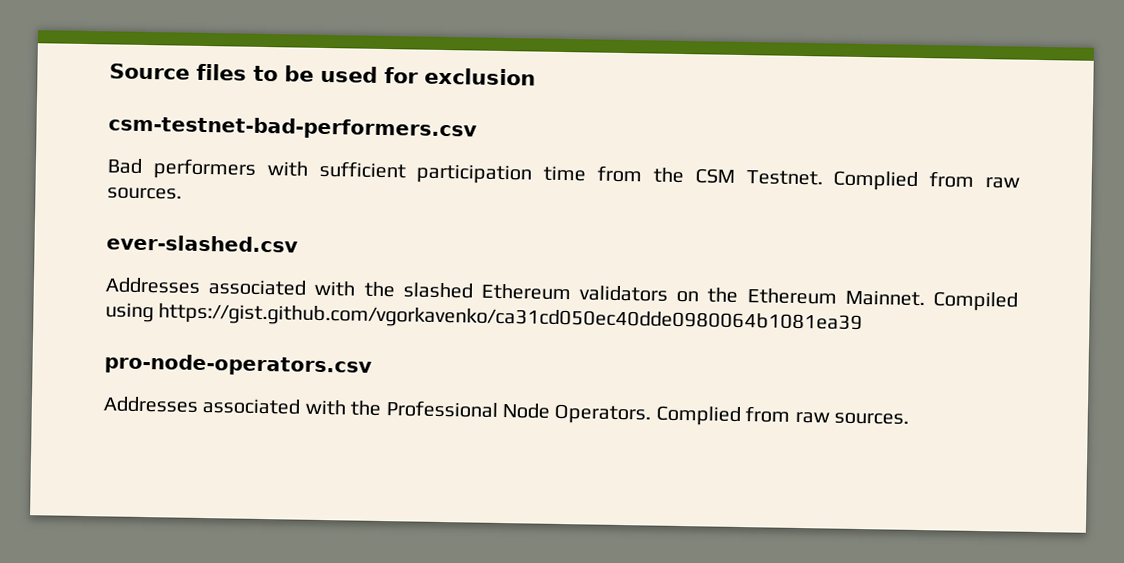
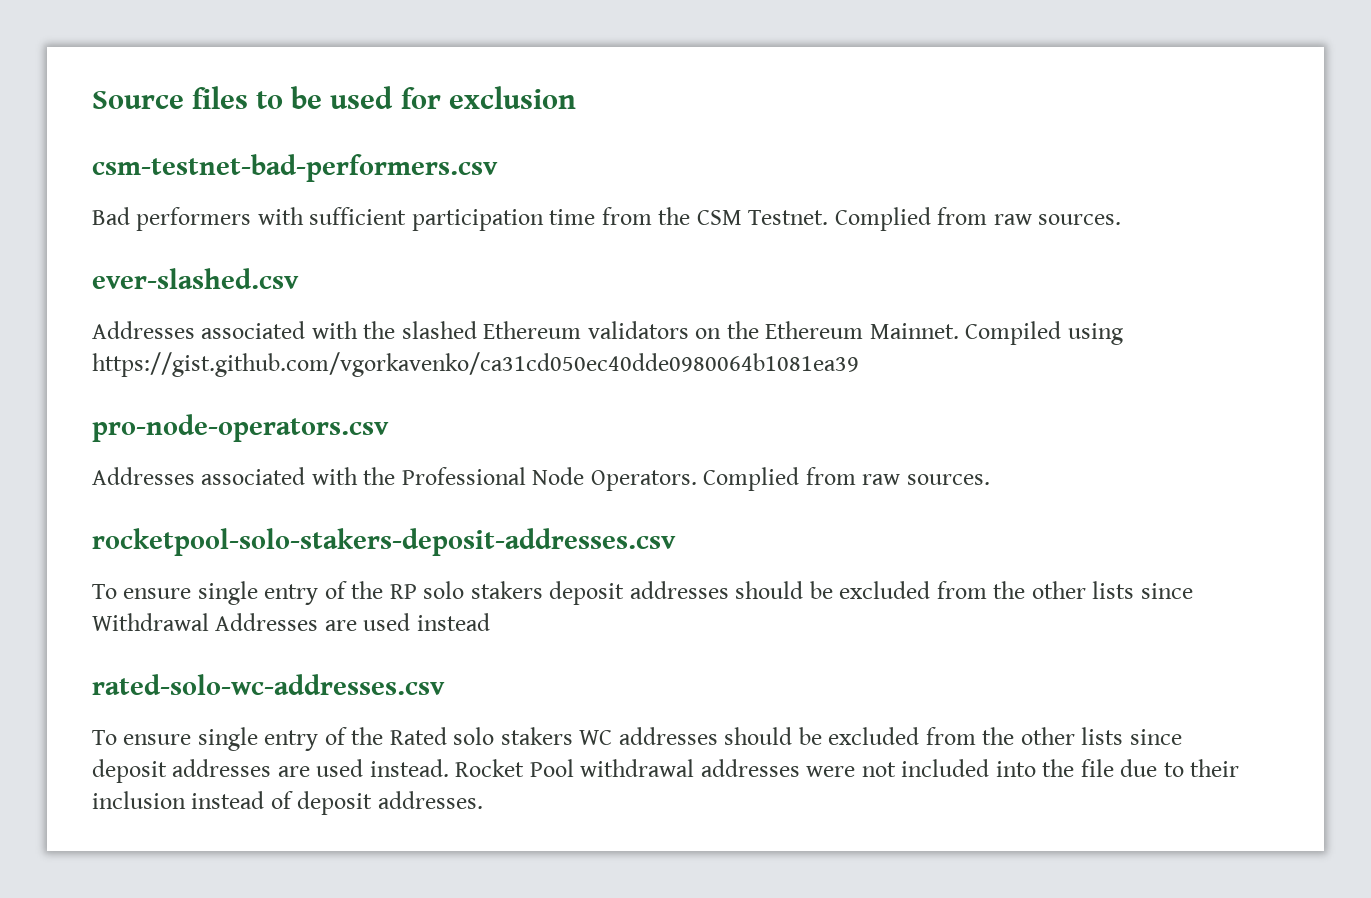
(909, 418) none -> [92,528,676,556] [92,581,1193,605] [92,613,490,631] [92,674,445,695] [92,727,1182,751] [92,759,1240,783] [92,791,483,815] // rocketpool-solo-stakers-deposit-addresses.csv // To ensure single entry of the RP solo stakers deposit addresses should be excluded from the other lists since Withdrawal Addresses are used instead // rated-solo-wc-addresses.csv // To ensure single entry of the Rated solo stakers WC addresses should be excluded from the other lists since deposit addresses are used instead. Rocket Pool withdrawal addresses were not included into the file due to their inclusion instead of deposit addresses.

